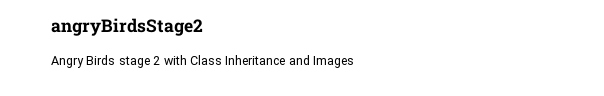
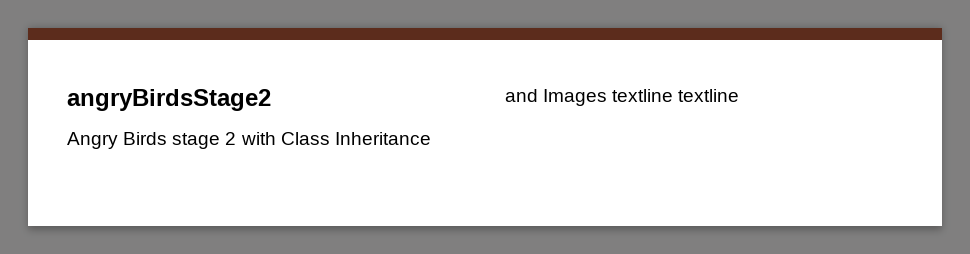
(354, 62) none -> [612,89,740,102] textline textline

